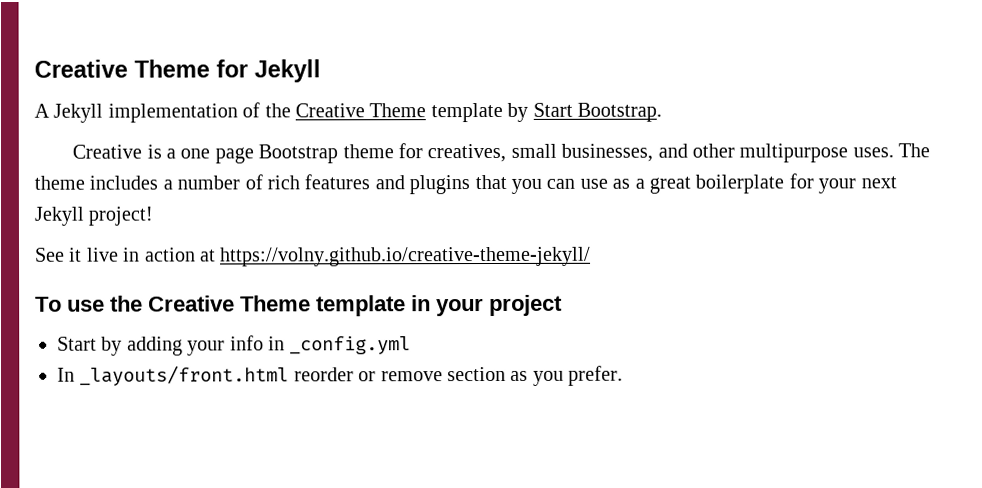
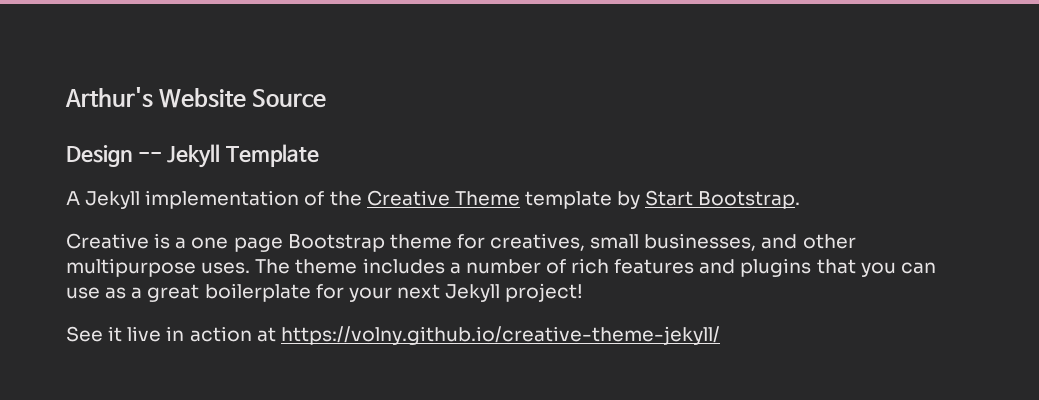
[34,59,321,83] Creative Theme for Jekyll -> [65,87,327,108] [66,144,320,168] Arthur's Website Source // Design -- Jekyll Template
[35,294,563,317] [57,335,412,356] [57,365,624,386] // To use the Creative Theme template in your project // Start by adding your info in _config.yml // In _layouts/front.html reorder or remove section as you prefer. -> (720, 335) none

